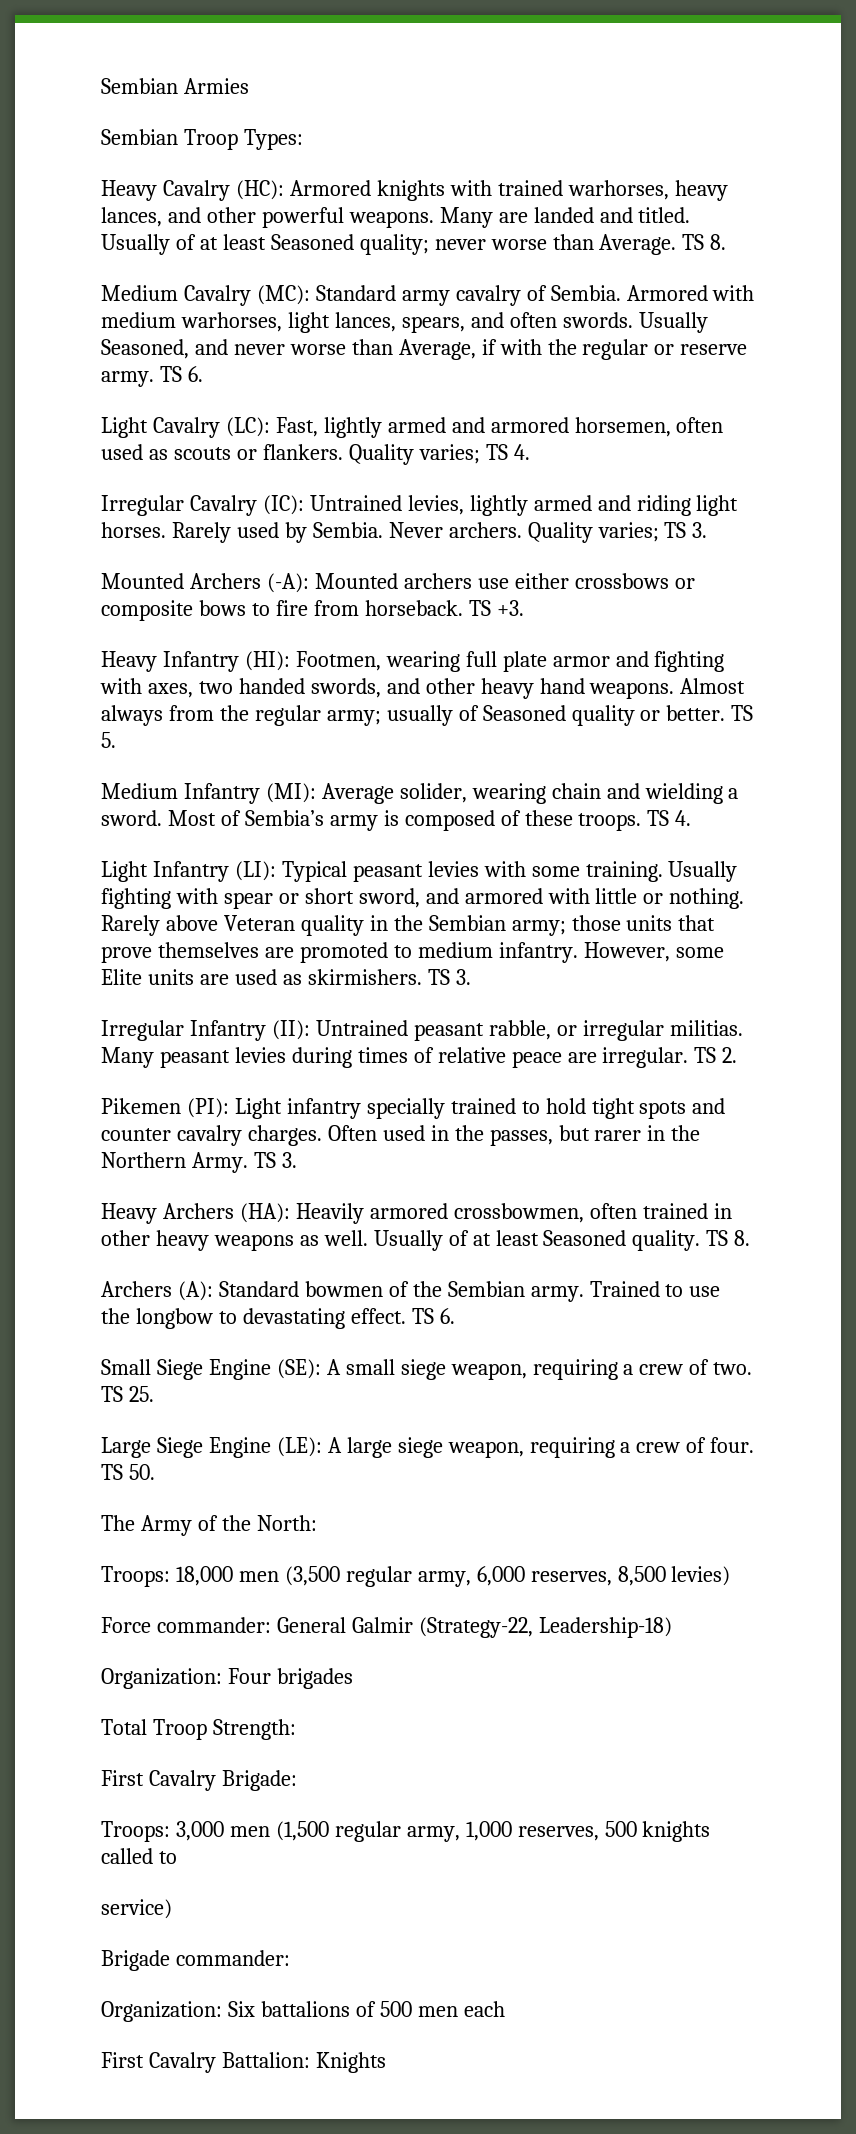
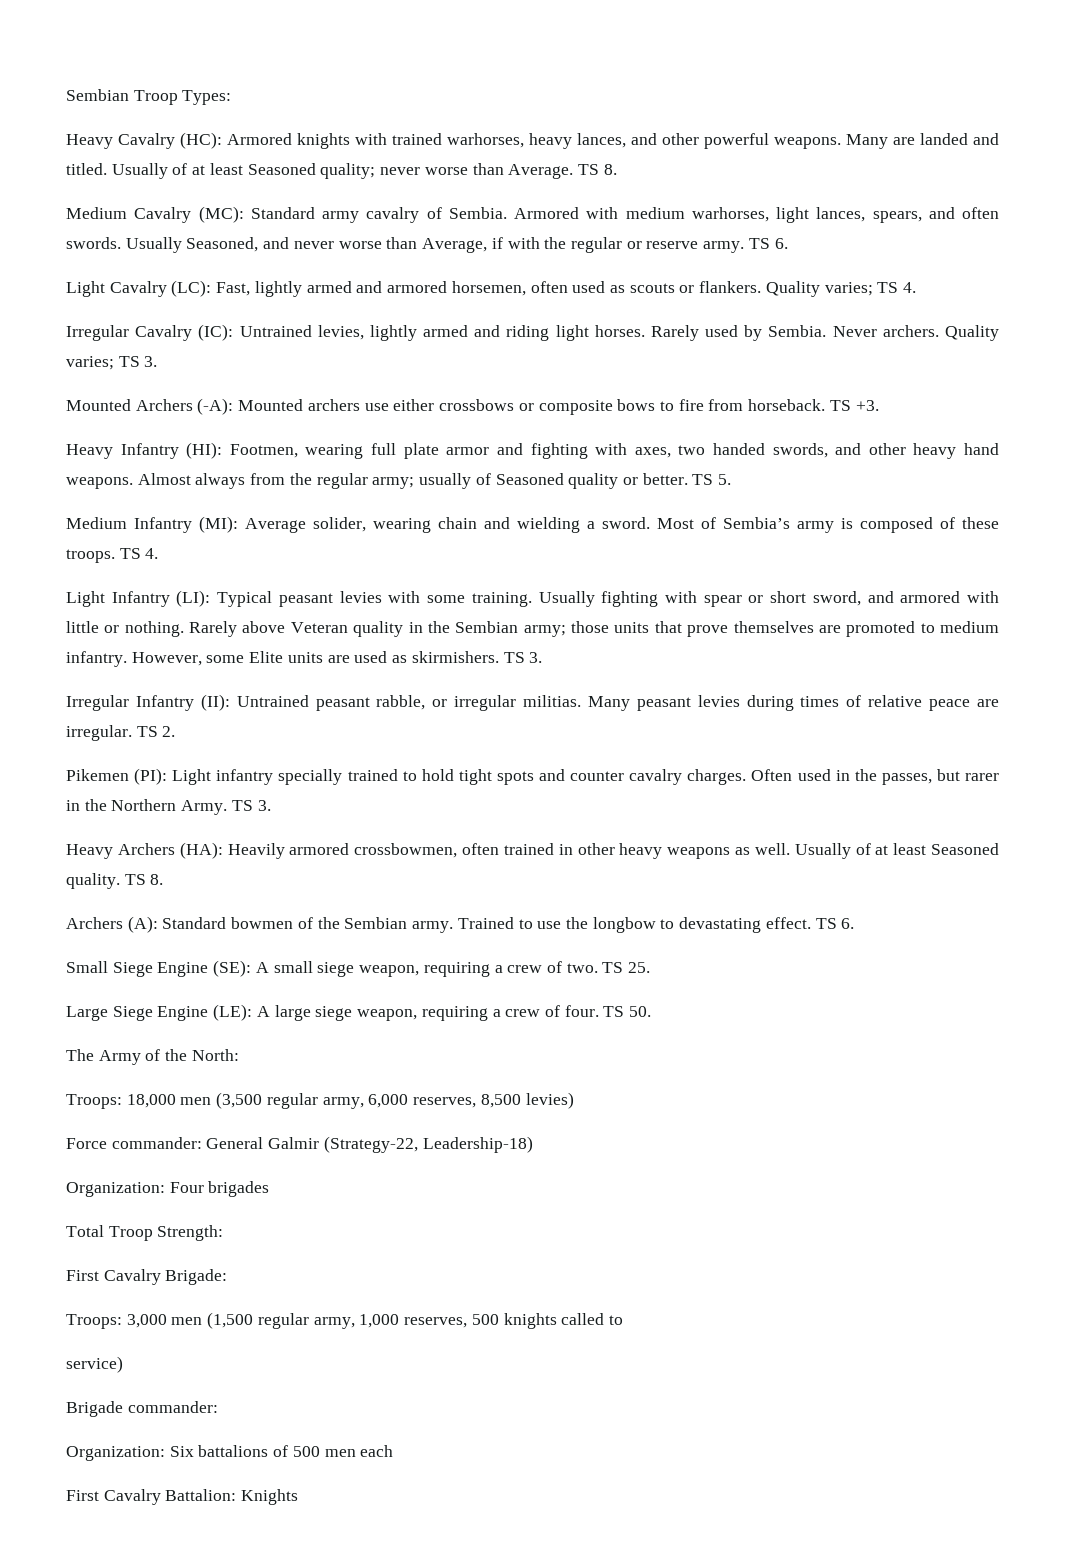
[101,78,249,94] [101,129,178,145] Sembian Armies // Sembian -> [66,89,129,101] Sembian

